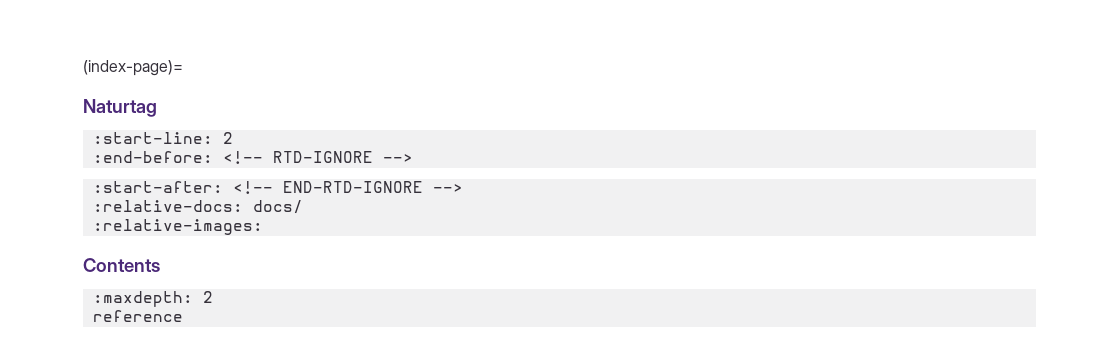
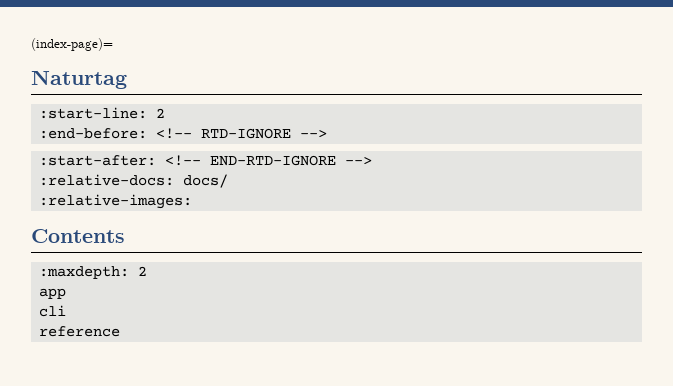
(213, 297) none -> [38,288,66,299] [38,305,66,317] // app // cli

